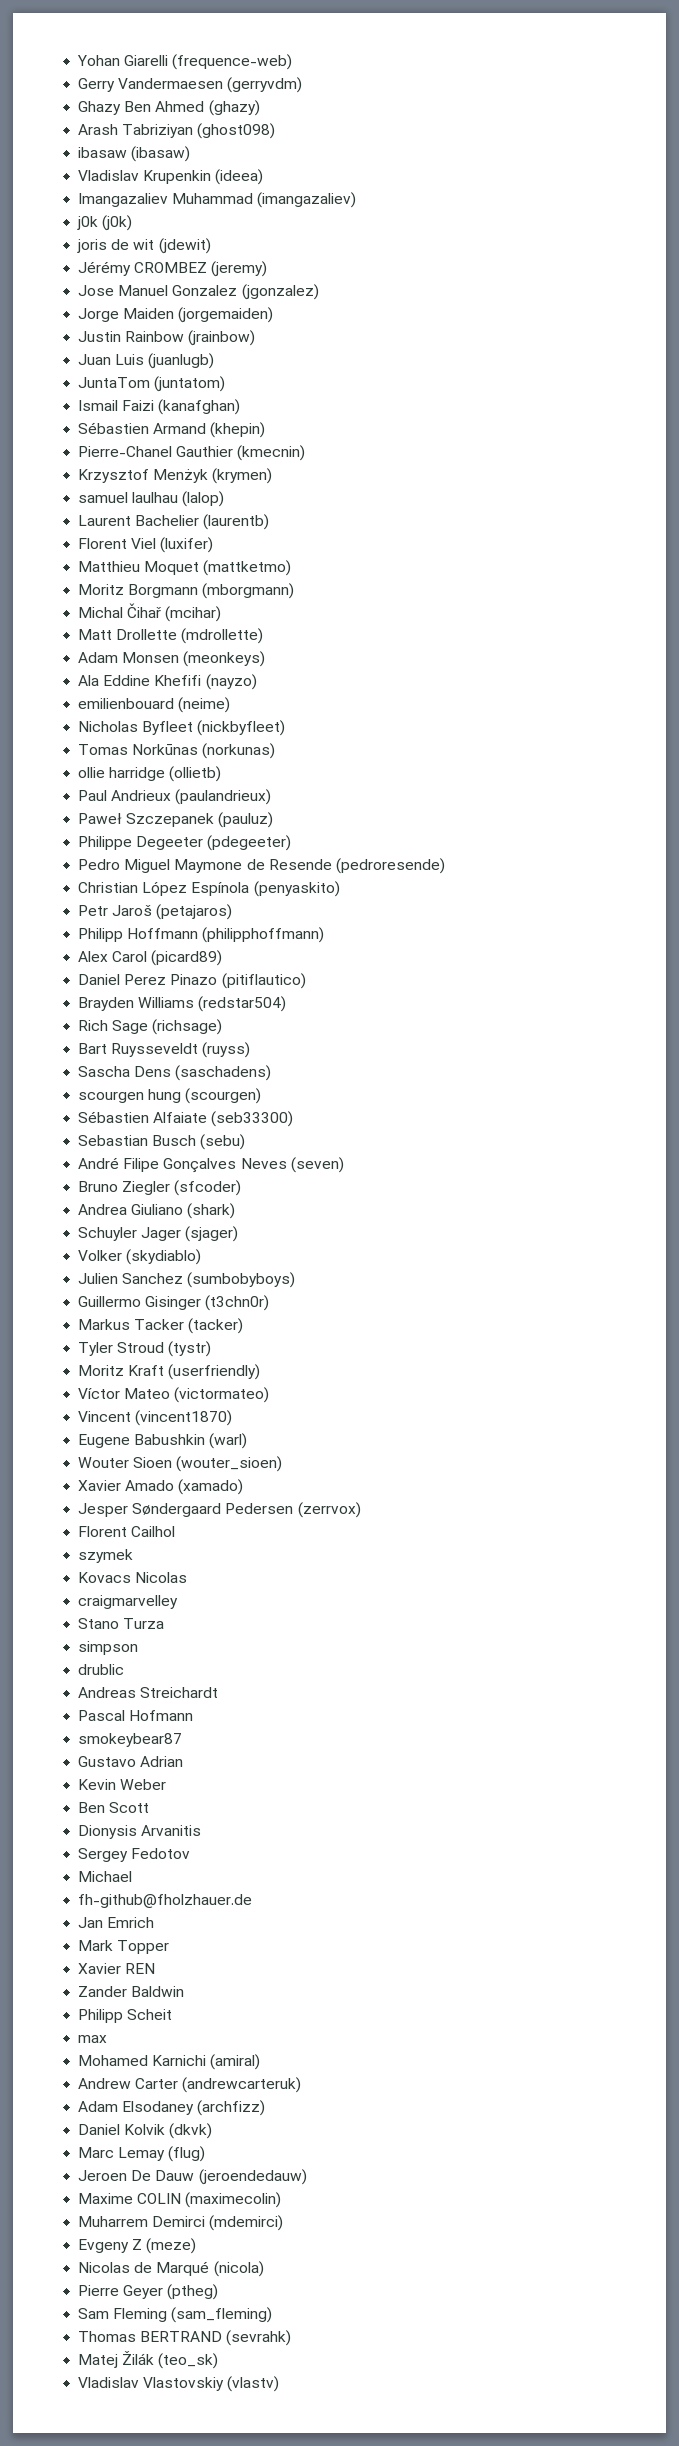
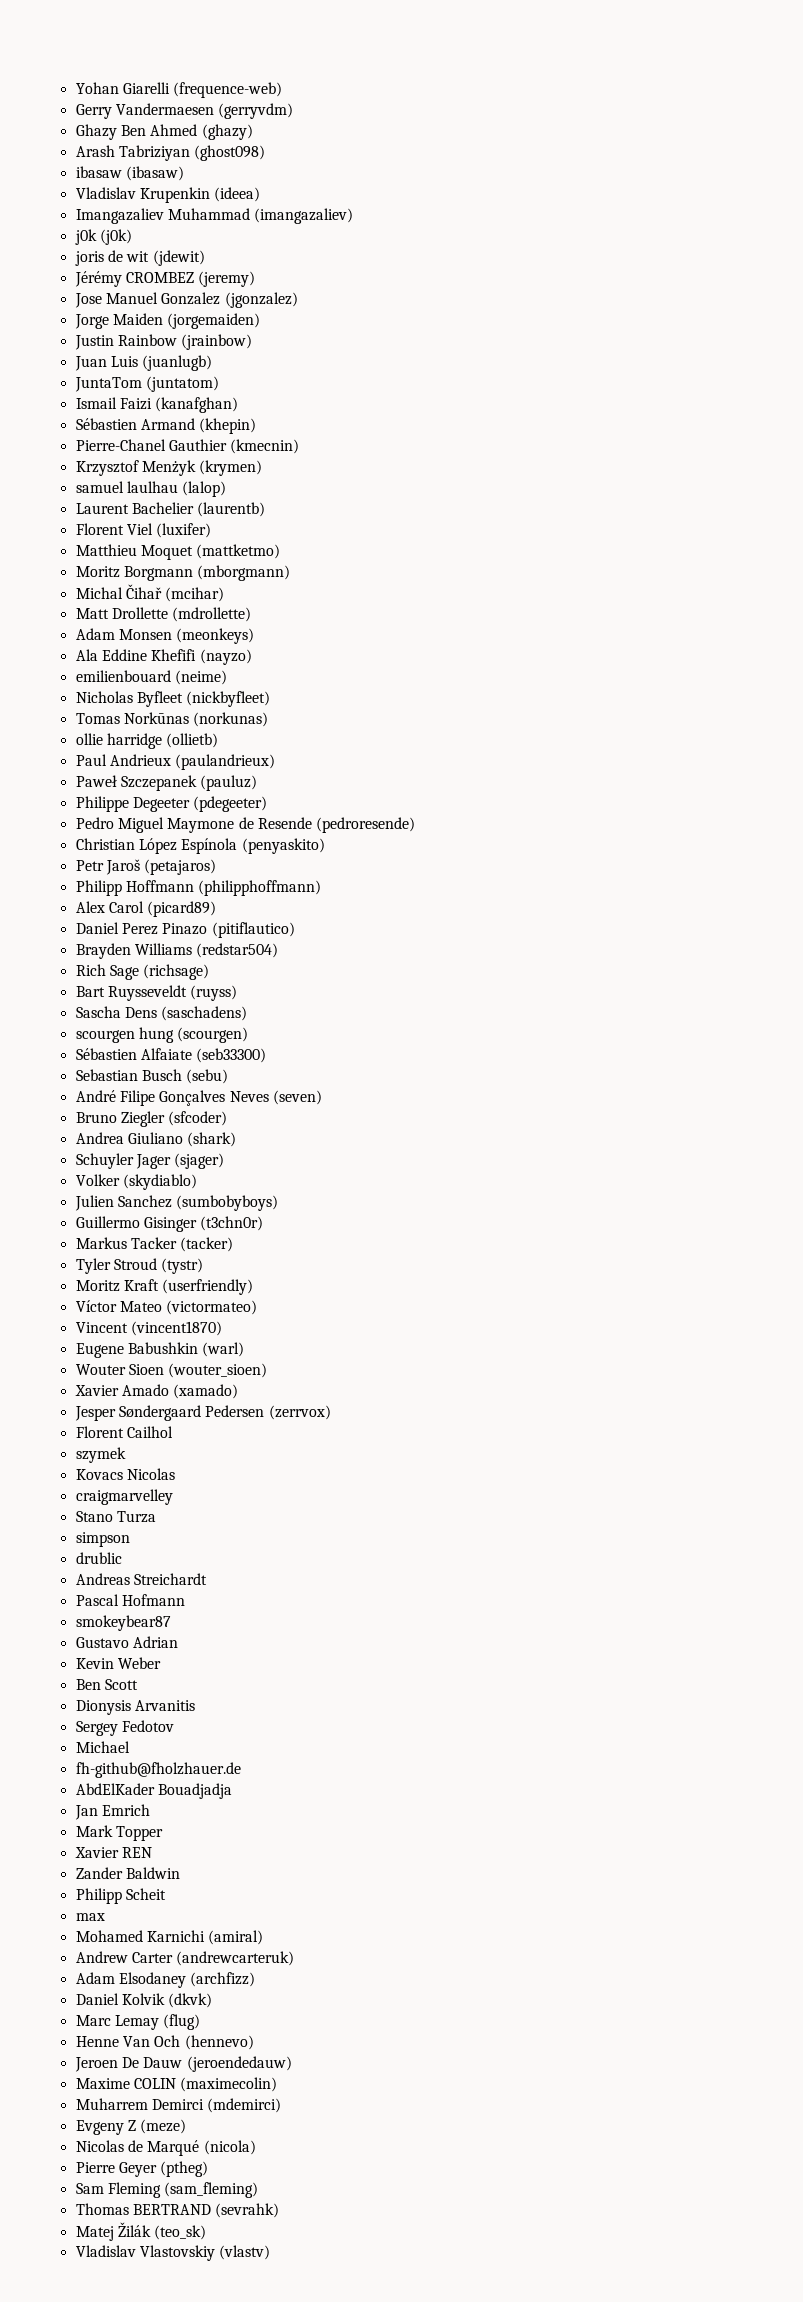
(253, 1901) none -> [75,1783,232,1799] // AbdElKader Bouadjadja
(206, 2154) none -> [75,2035,254,2050] // Henne Van Och (hennevo)

